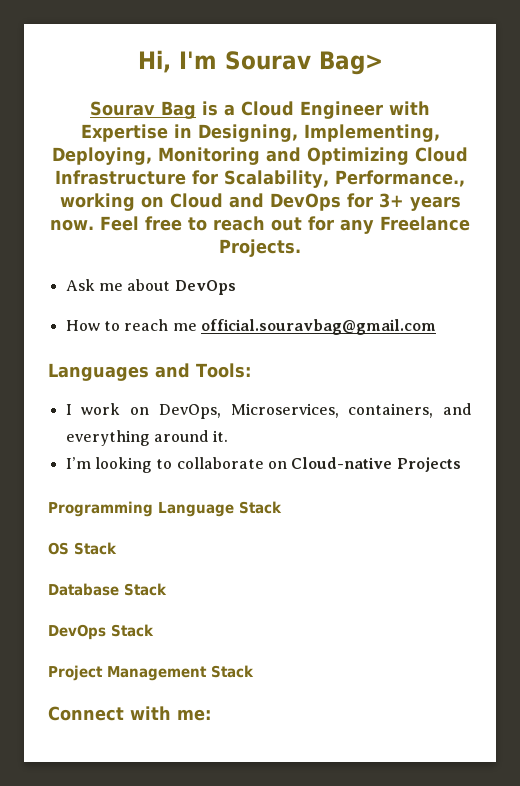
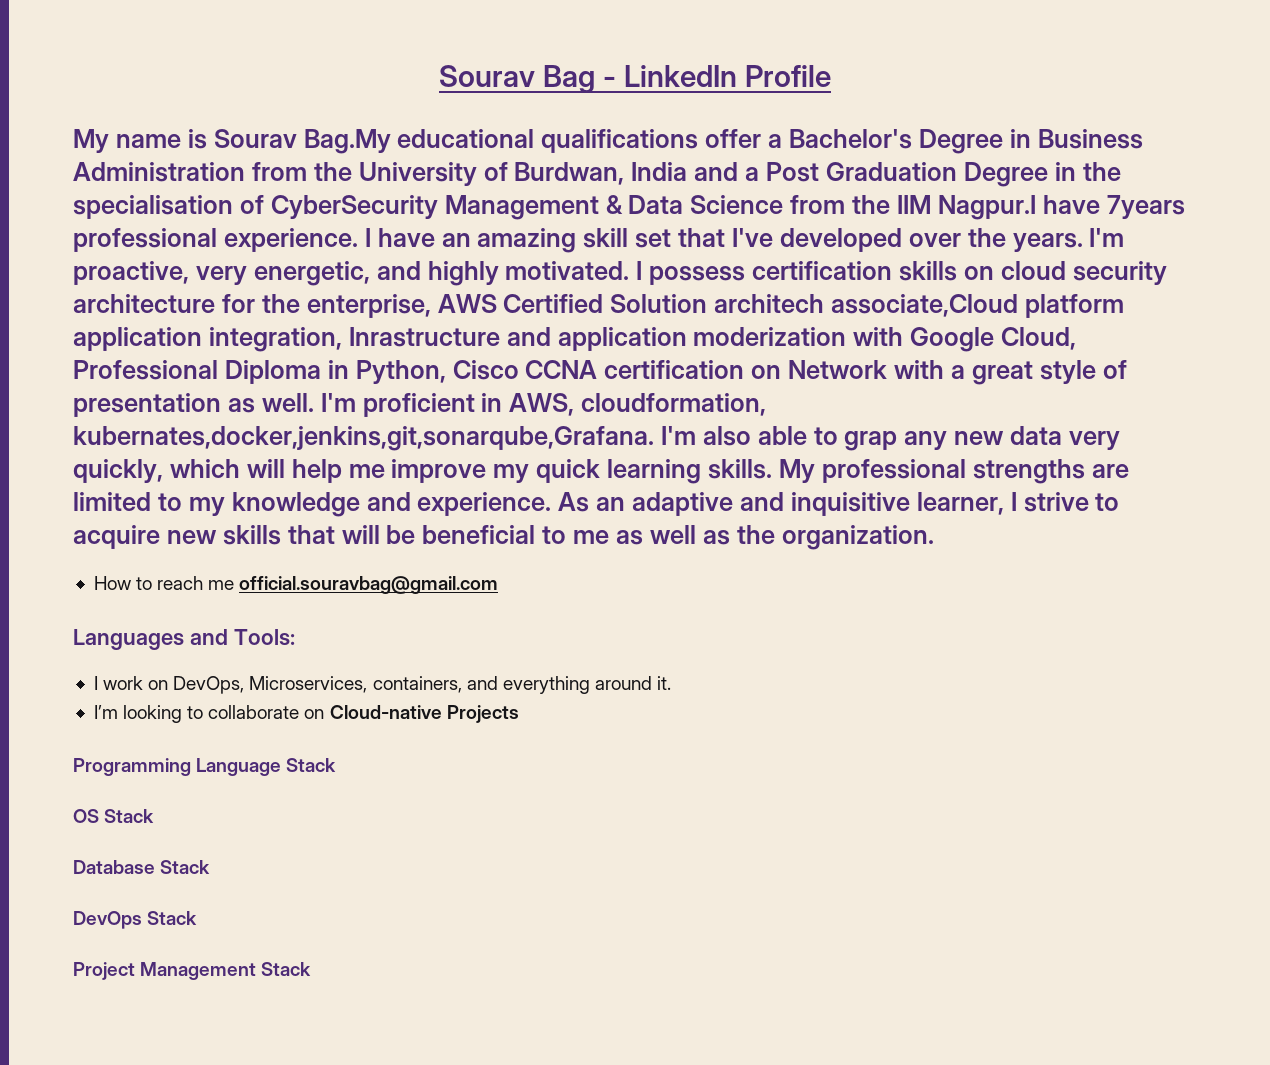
[137,50,383,75] [90,101,430,119] [80,124,440,142] [52,147,468,165] [55,170,465,188] [59,193,461,211] [49,216,471,234] [219,239,301,257] [65,279,236,295] Hi, I'm Sourav Bag> // Sourav Bag is a Cloud Engineer with Expertise in Designing, Implementing, Deploying, Monitoring and Optimizing Cloud Infrastructure for Scalability, Performance., working on Cloud and DevOps for 3+ years now. Feel free to reach out for any Freelance Projects. // Ask me about DevOps -> [439,65,831,93] [73,129,1143,154] [73,162,1121,187] [73,195,1185,220] [73,228,1125,253] [73,261,1167,286] [73,294,1124,318] [73,327,1077,352] [73,360,1127,385] [73,393,767,417] [73,426,1120,451] [73,459,1129,484] [73,492,1120,517] [73,525,934,550] Sourav Bag - LinkedIn Profile // My name is Sourav Bag.My educational qualifications offer a Bachelor's Degree in Business Administration from the University of Burdwan, India and a Post Graduation Degree in the specialisation of CyberSecurity Management & Data Science from the IIM Nagpur.I have 7years professional experience. I have an amazing skill set that I've developed over the years. I'm proactive, very energetic, and highly motivated. I possess certification skills on cloud security architecture for the enterprise, AWS Certified Solution architech associate,Cloud platform application integration, Inrastructure and application moderization with Google Cloud, Professional Diploma in Python, Cisco CCNA certification on Network with a great style of presentation as well. I'm proficient in AWS, cloudformation, kubernates,docker,jenkins,git,sonarqube,Grafana. I'm also able to grap any new data very quickly, which will help me improve my quick learning skills. My professional strengths are limited to my knowledge and experience. As an adaptive and inquisitive learner, I strive to acquire new skills that will be beneficial to me as well as the organization.
[48,706,211,721] // Connect with me: -> (312, 969) none

